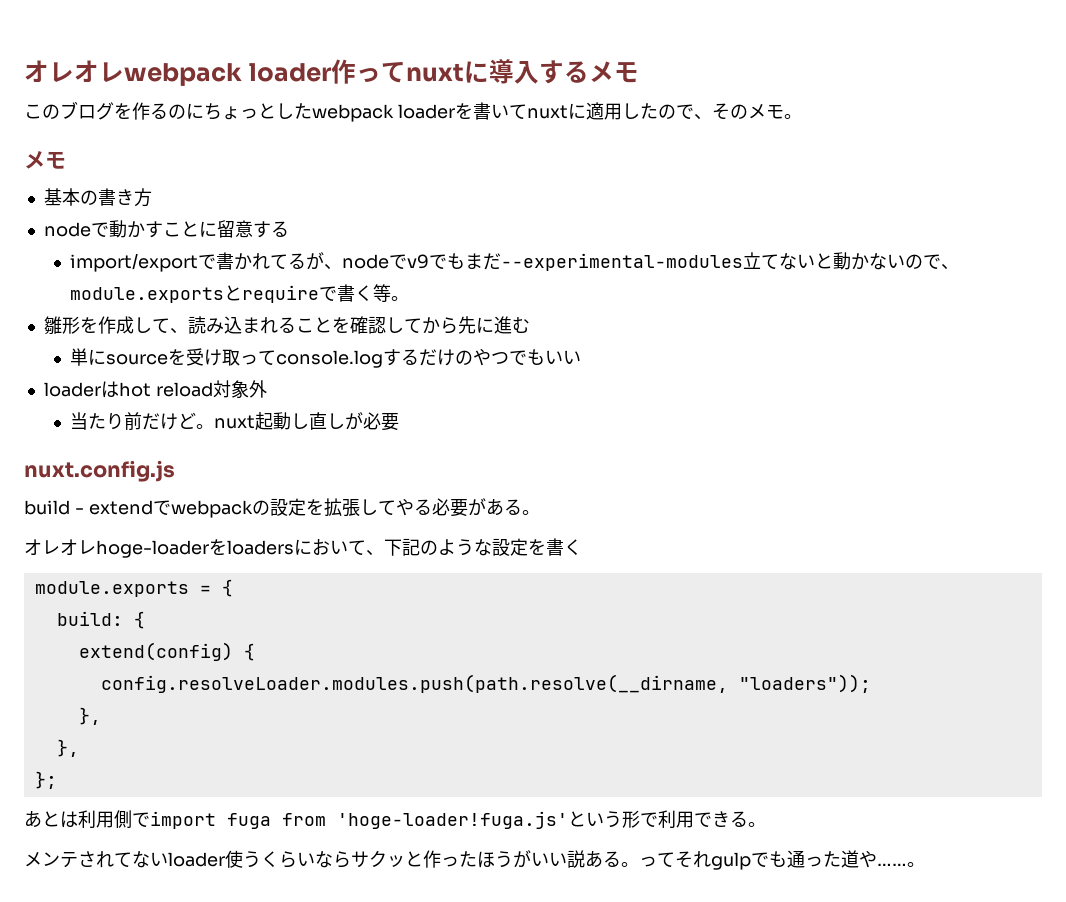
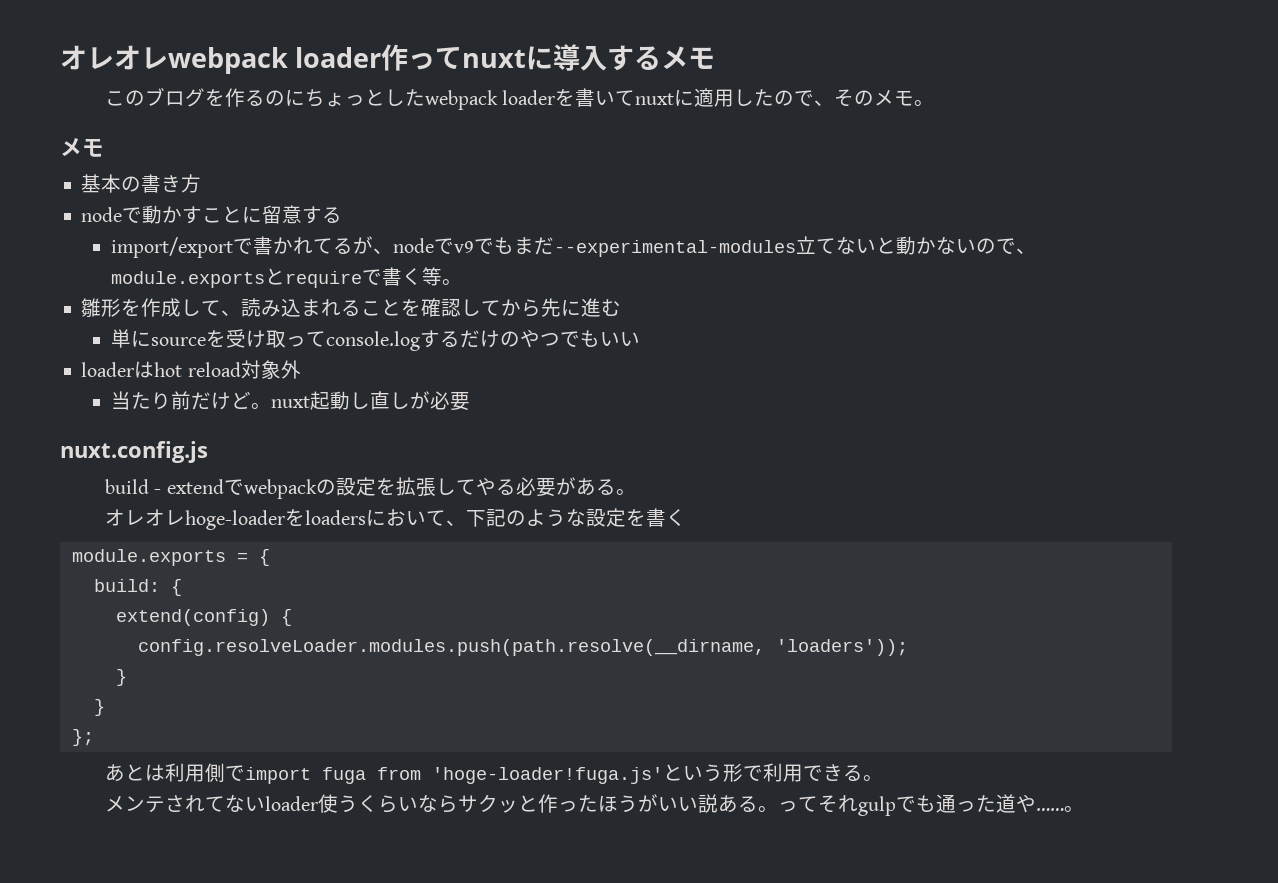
[738,674,871,693] [78,707,101,725] [56,739,79,757] "loaders")); // }, // }, -> [775,639,908,656] [115,669,127,686] [93,699,105,716] 'loaders')); // } // }

